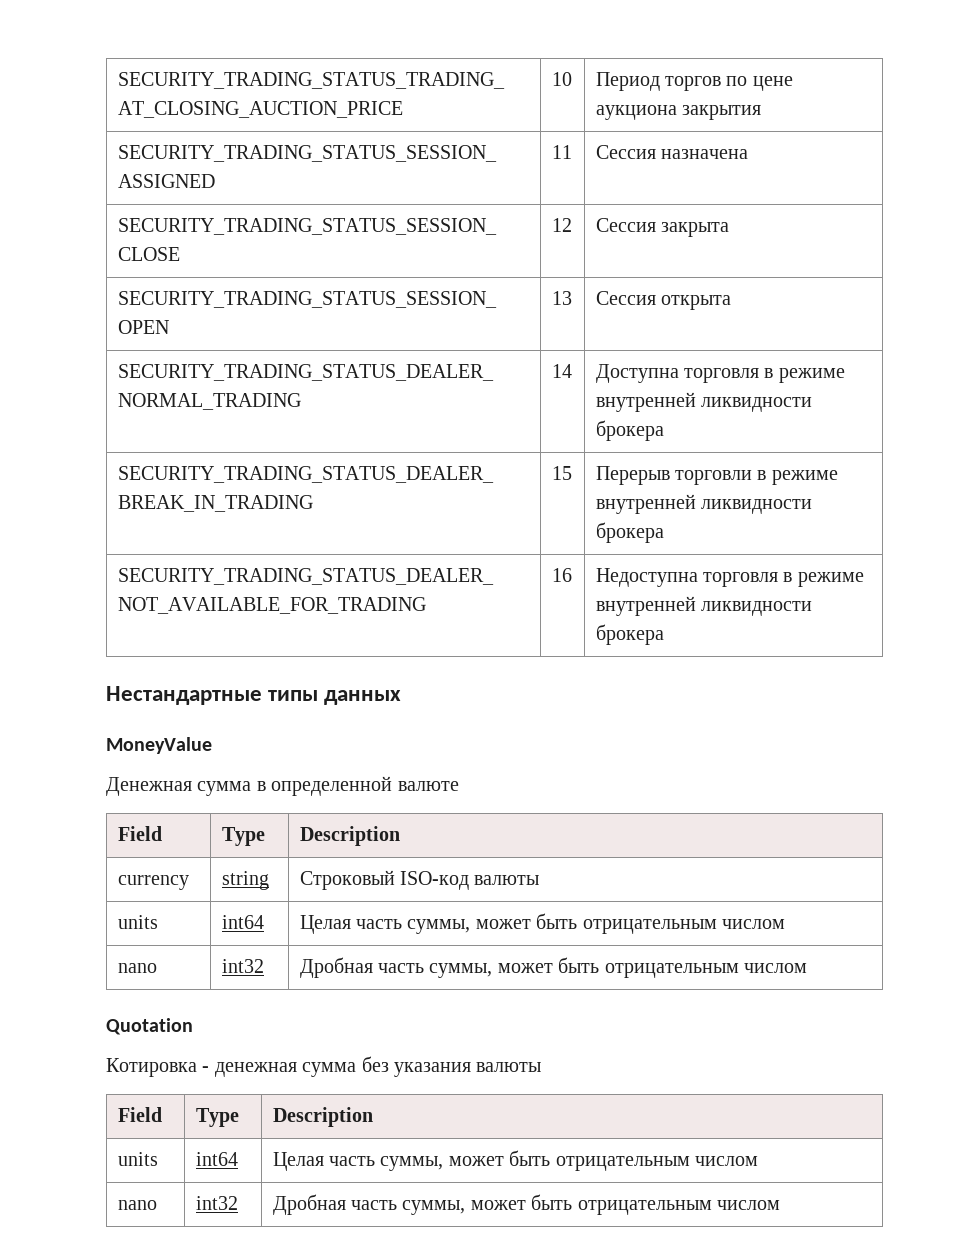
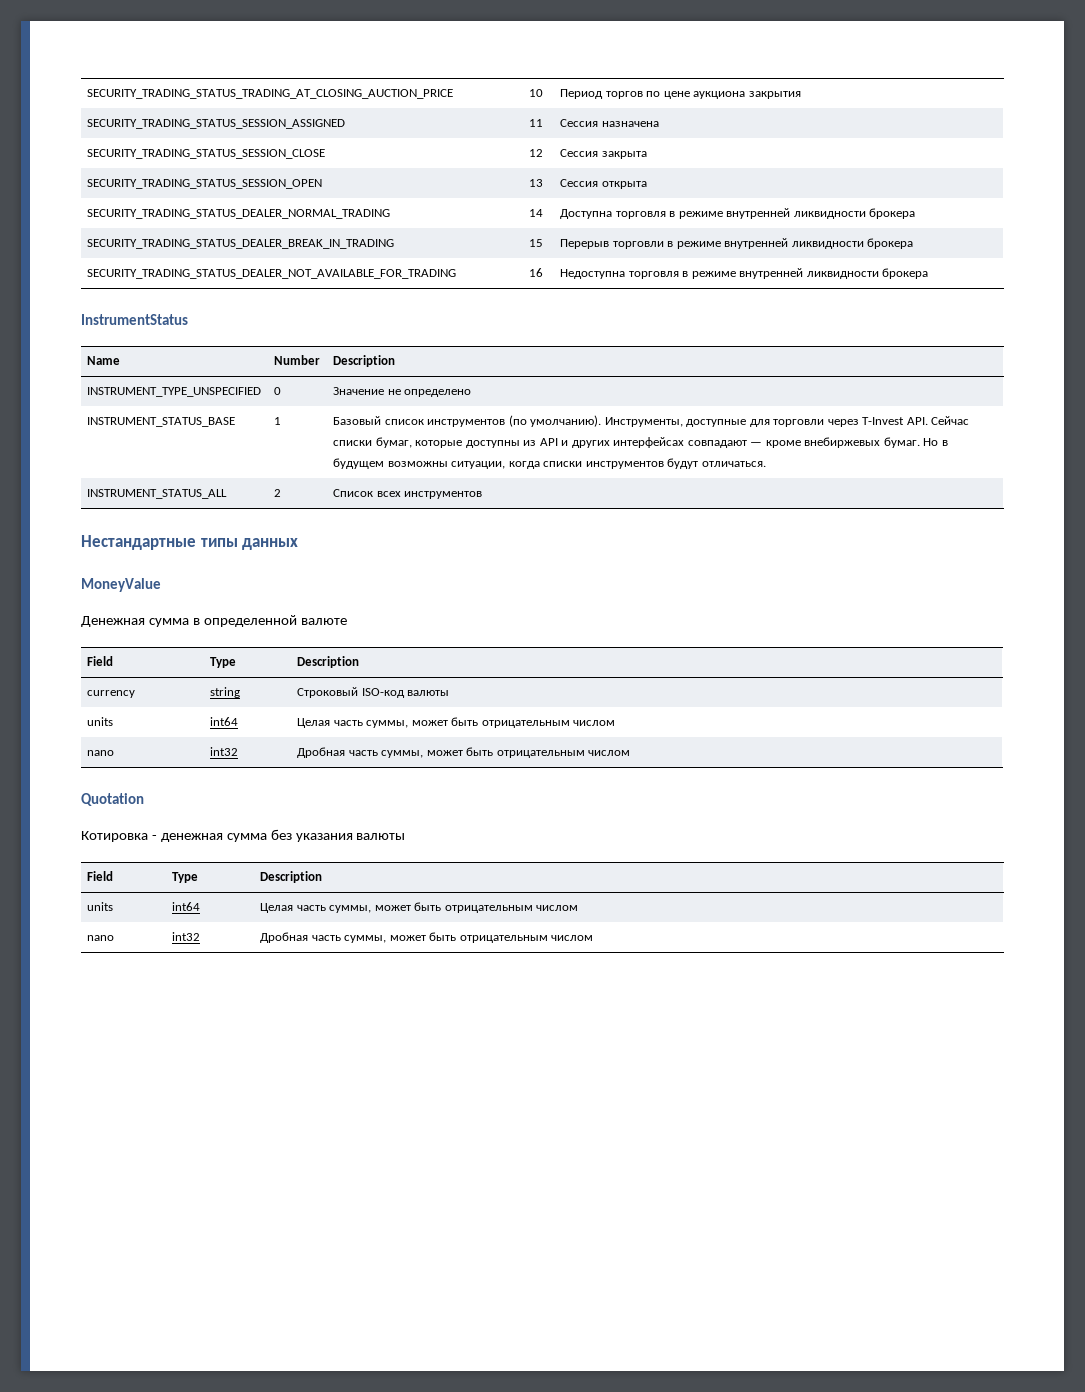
(664, 634) none -> [81,314,188,325] [87,356,121,365] [274,355,321,365] [333,355,396,367] [87,387,262,397] [274,387,282,395] [333,387,472,397] [87,417,236,427] [274,417,282,425] [333,415,970,427] [333,437,948,448] [333,458,766,469] [87,489,228,499] [274,489,282,497] [333,489,483,499] // InstrumentStatus // Name | Number | Description // INSTRUMENT_TYPE_UNSPECIFIED | 0 | Значение не определено // INSTRUMENT_STATUS_BASE | 1 | Базовый список инструментов (по умолчанию). Инструменты, доступные для торговли через T-Invest API. Cейчас списки бумаг, которые доступны из API и других интерфейсах совпадают — кроме внебиржевых бумаг. Но в будущем возможны ситуации, когда списки инструментов будут отличаться. // INSTRUMENT_STATUS_ALL | 2 | Список всех инструментов

